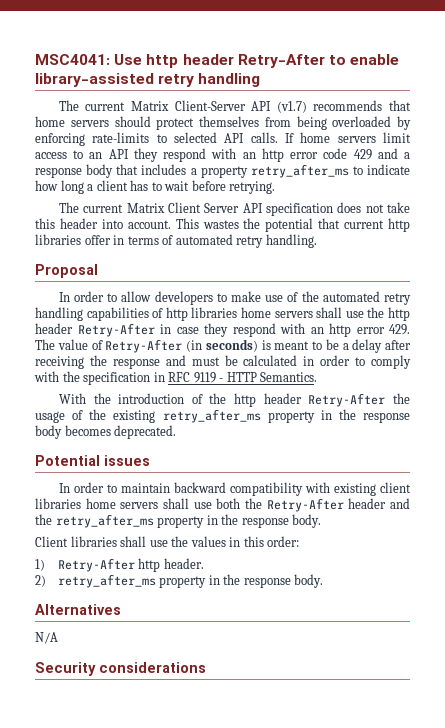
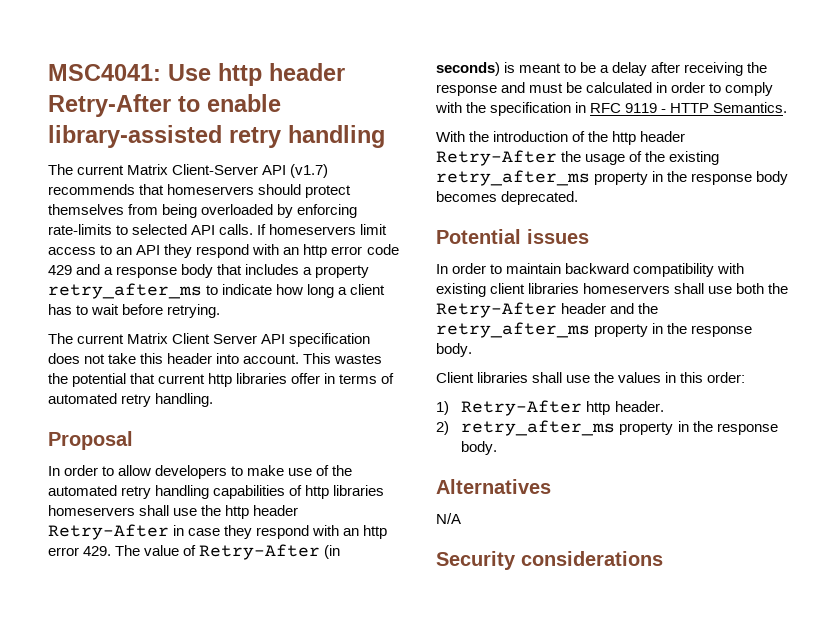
[35,116,109,127] home servers -> [167,184,255,195] homeservers
[300,132,376,143] home servers -> [269,224,357,235] homeservers
[240,307,313,318] home servers -> [48,505,135,516] homeservers
[85,498,159,509] home servers -> [583,283,671,294] homeservers

